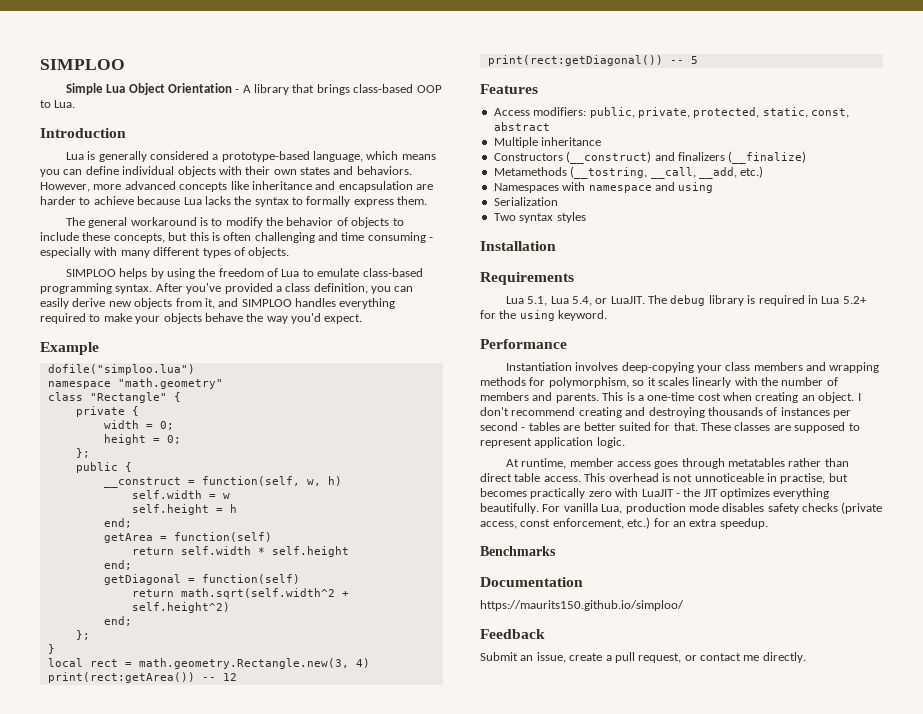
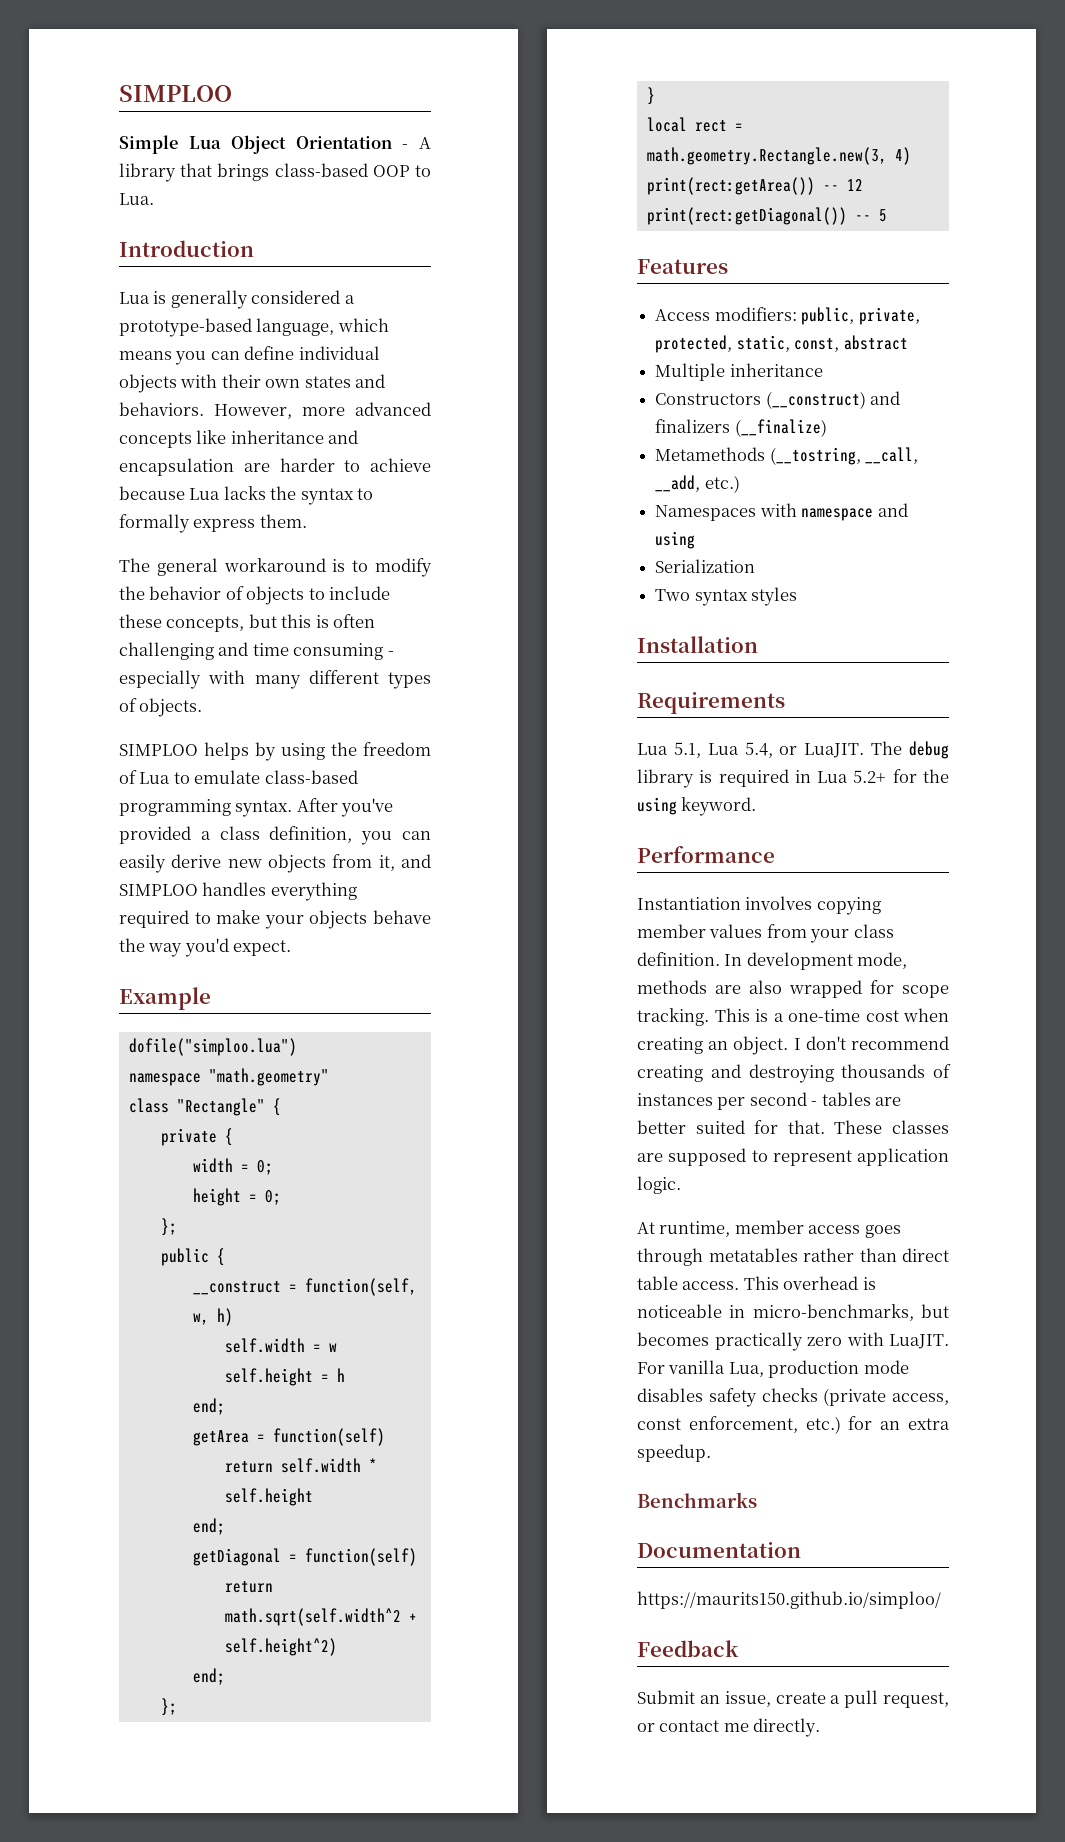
[621,362,880,373] [480,377,838,388] [480,392,599,403] deep-copying your class members and wrapping methods for polymorphism, so it scales linearly with the number of members and parents. -> [816,897,881,915] [637,924,894,943] [637,952,908,970] [637,980,949,998] [637,1008,709,1026] copying member values from your class definition. In development mode, methods are also wrapped for scope tracking.
[673,473,826,484] not unnoticeable in practise, -> [637,1304,914,1321] noticeable in micro-benchmarks,
[641,488,830,499] [480,503,539,514] LuaJIT - the JIT optimizes everything beautifully. -> [889,1334,949,1349] LuaJIT.

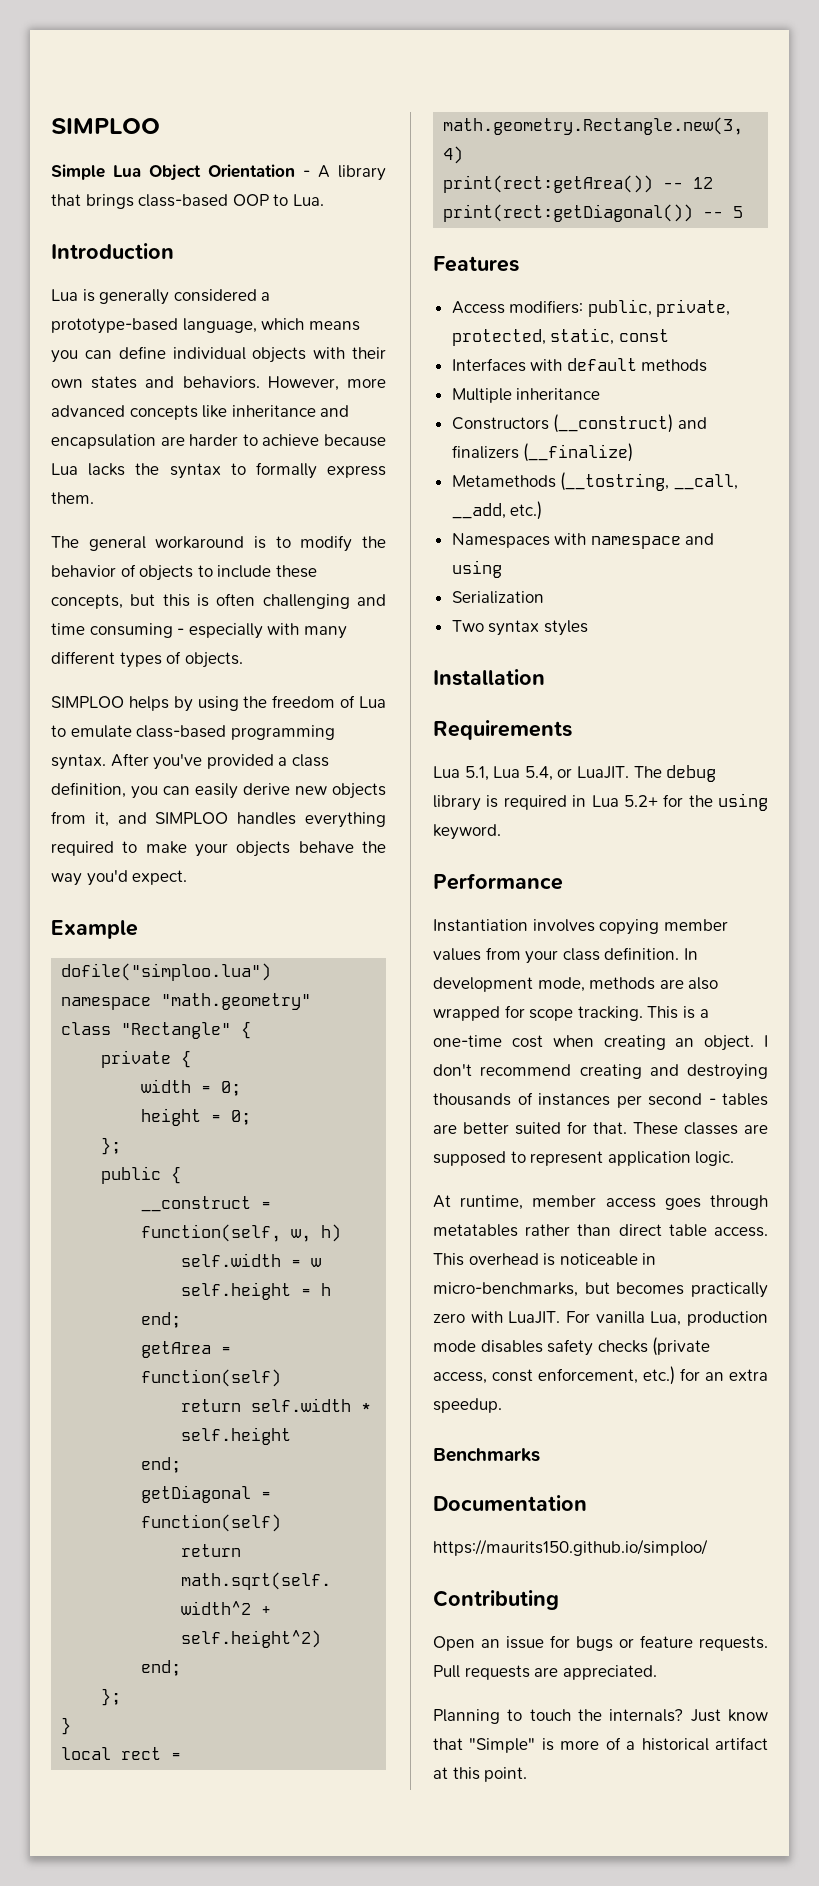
[794,335,908,352] const, abstract -> [618,329,669,342] [451,358,708,372] const // Interfaces with default methods
[637,1640,739,1657] [637,1690,949,1708] [637,1718,821,1737] Feedback // Submit an issue, create a pull request, or contact me directly. -> [433,1590,559,1610] [433,1635,768,1651] [433,1665,657,1680] [433,1709,768,1724] [433,1737,768,1753] [433,1767,528,1782] Contributing // Open an issue for bugs or feature requests. Pull requests are appreciated. // Planning to touch the internals? Just know that "Simple" is more of a historical artifact at this point.

